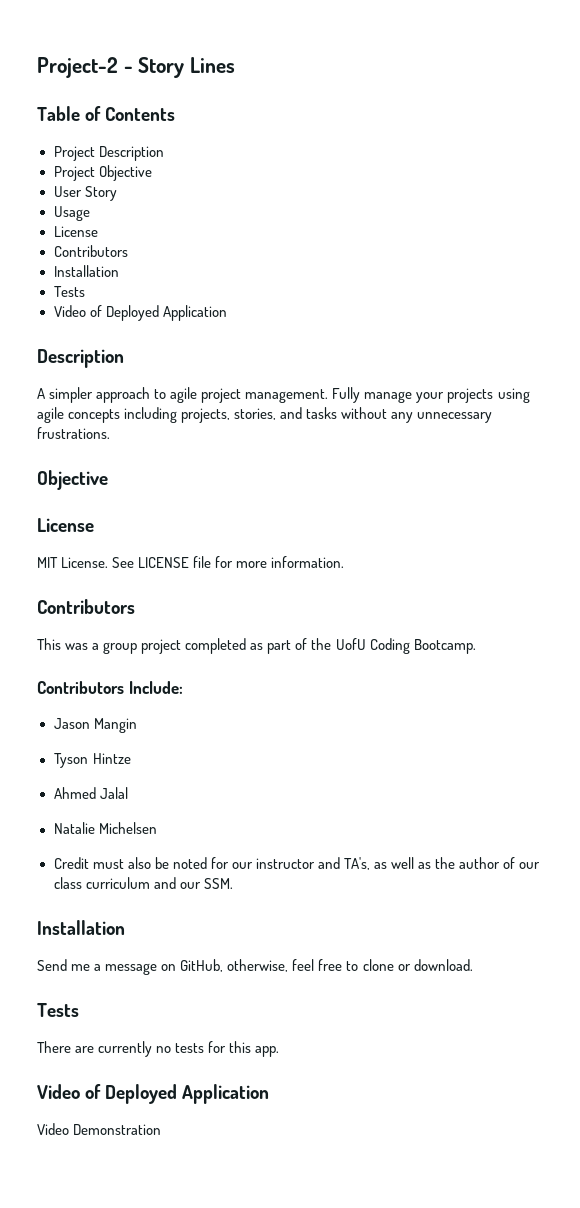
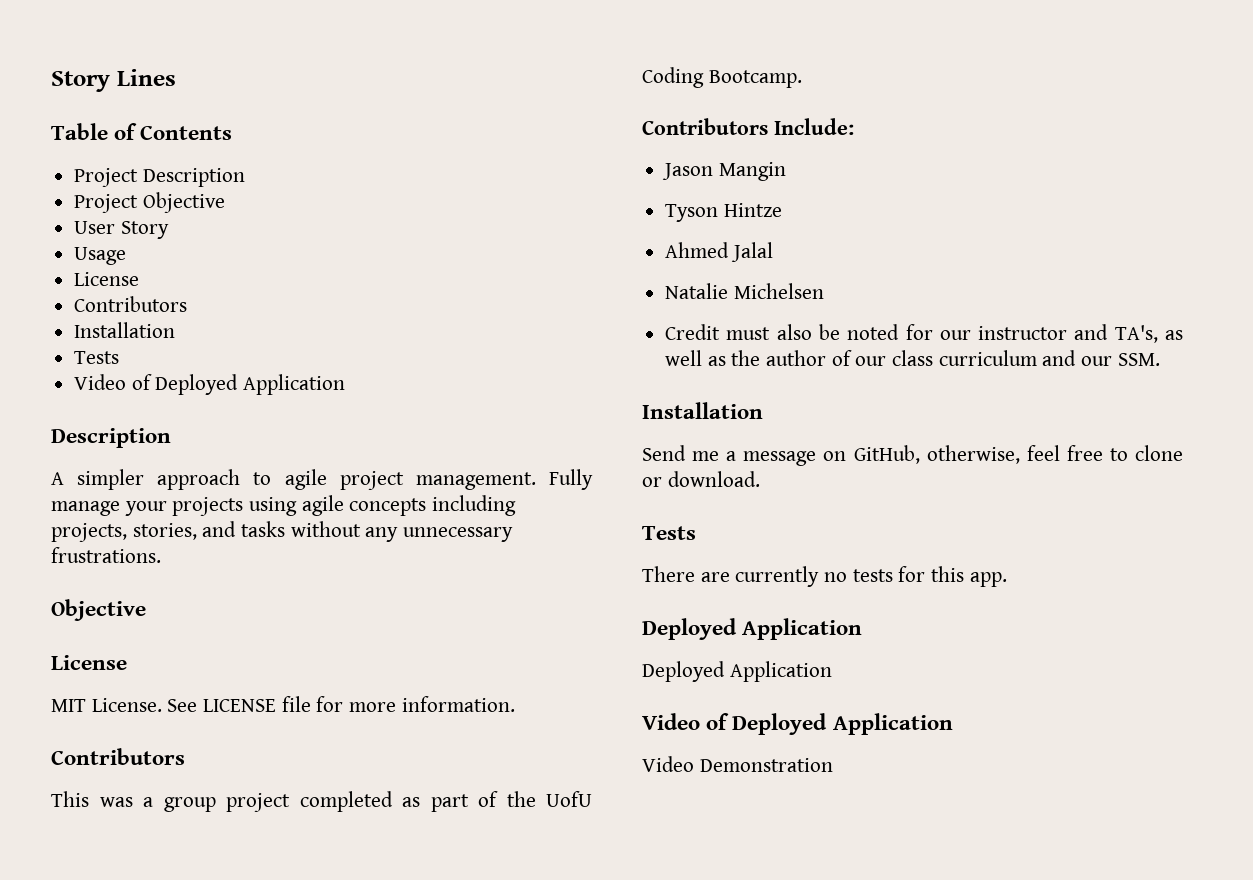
[37,57,133,78] Project-2 - -> (51, 81) none
(280, 1051) none -> [642,618,863,640] [642,661,832,682] // Deployed Application // Deployed Application

